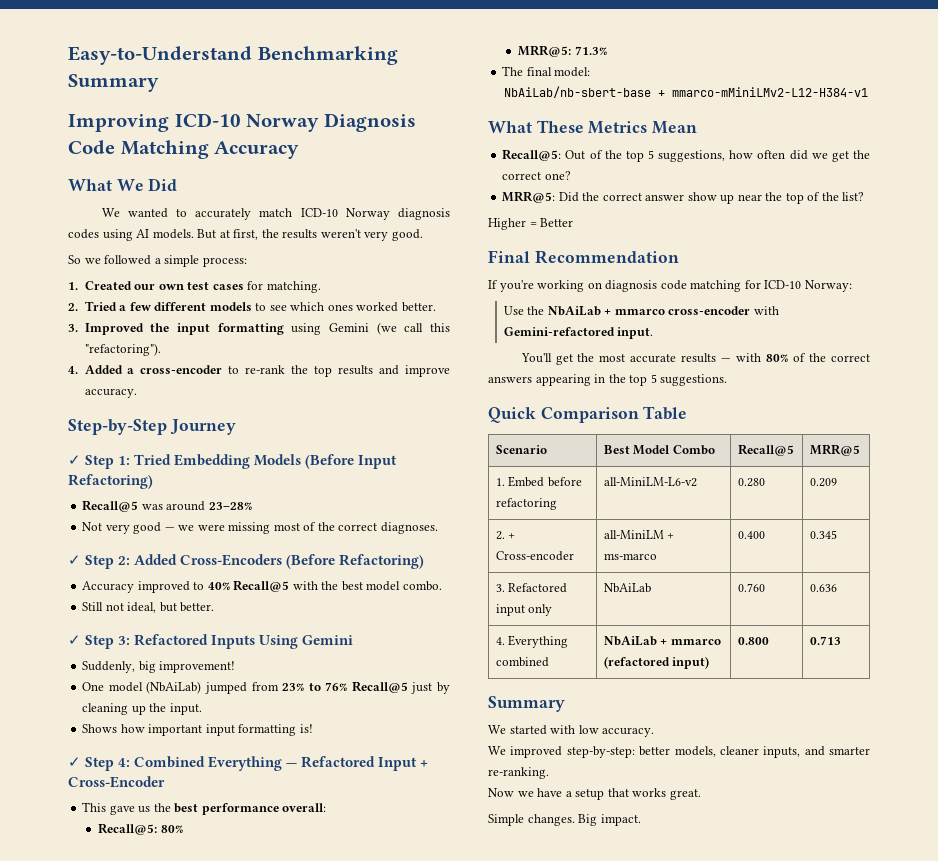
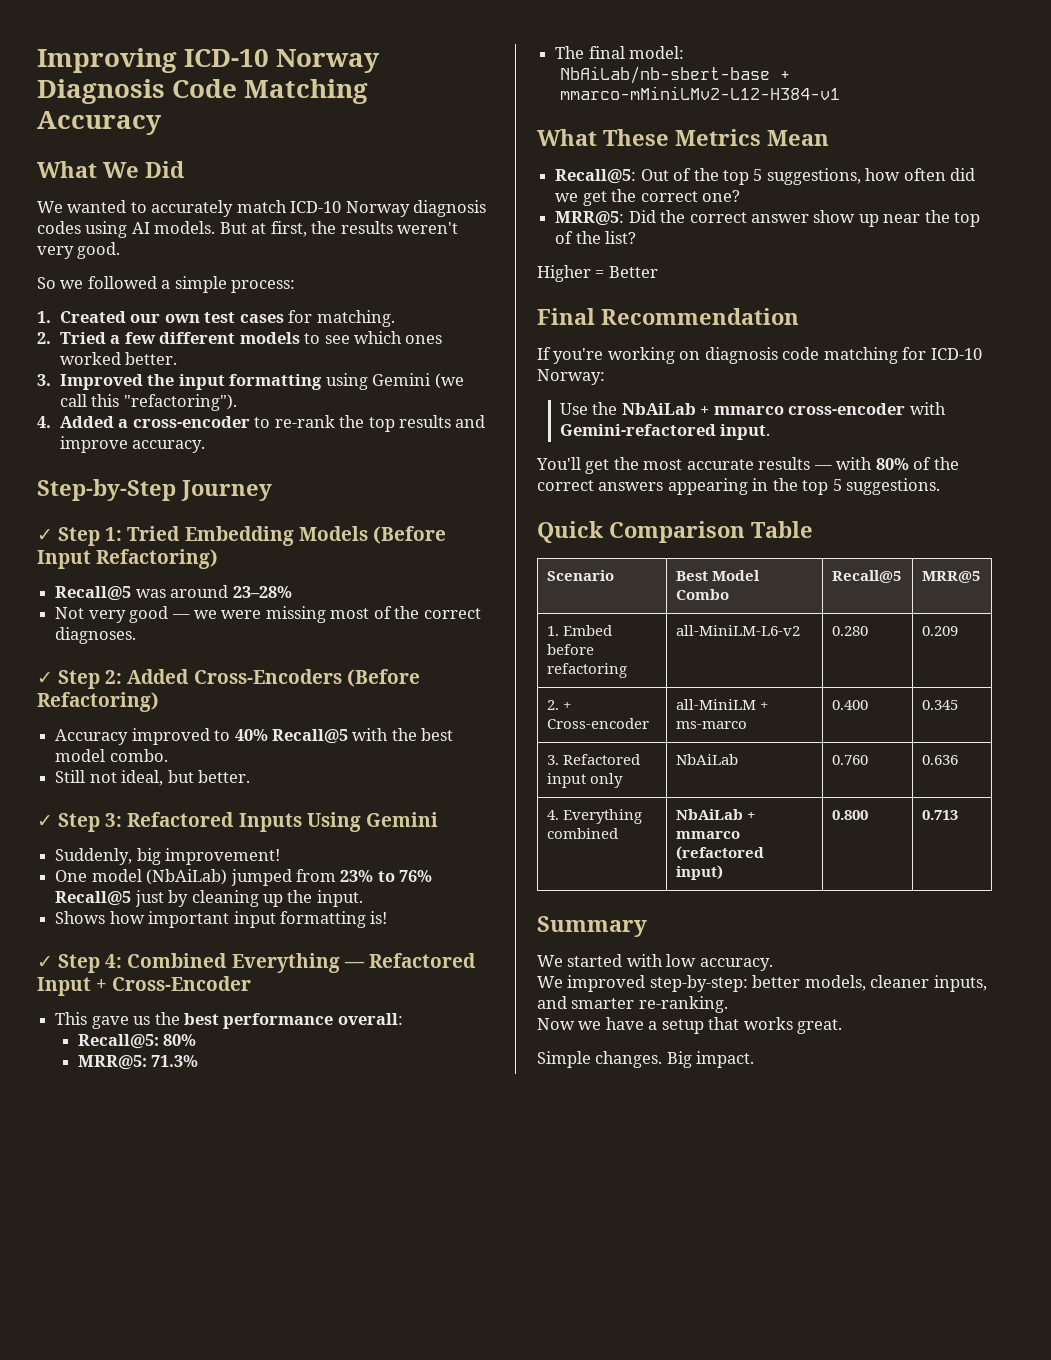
[68,46,398,65] [68,74,159,92] Easy-to-Understand Benchmarking Summary // -> (37, 60) none

